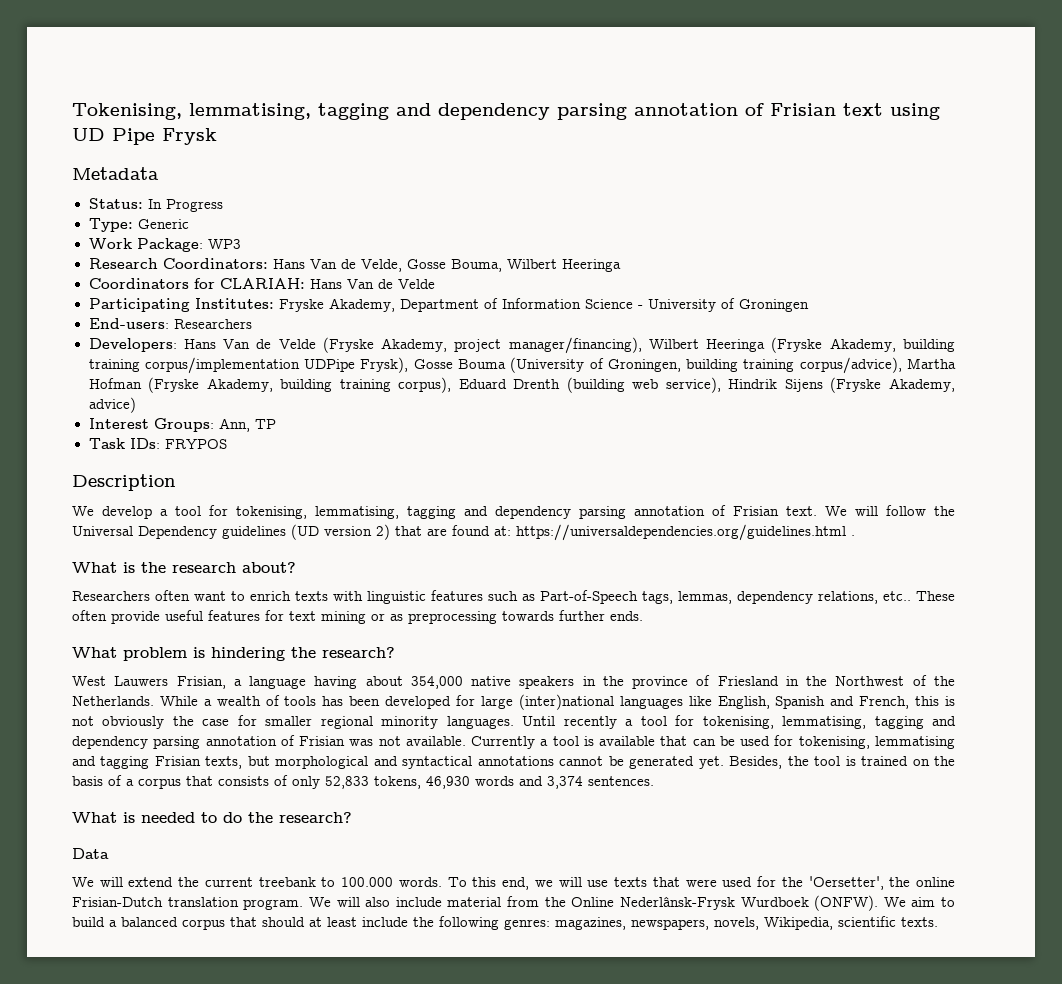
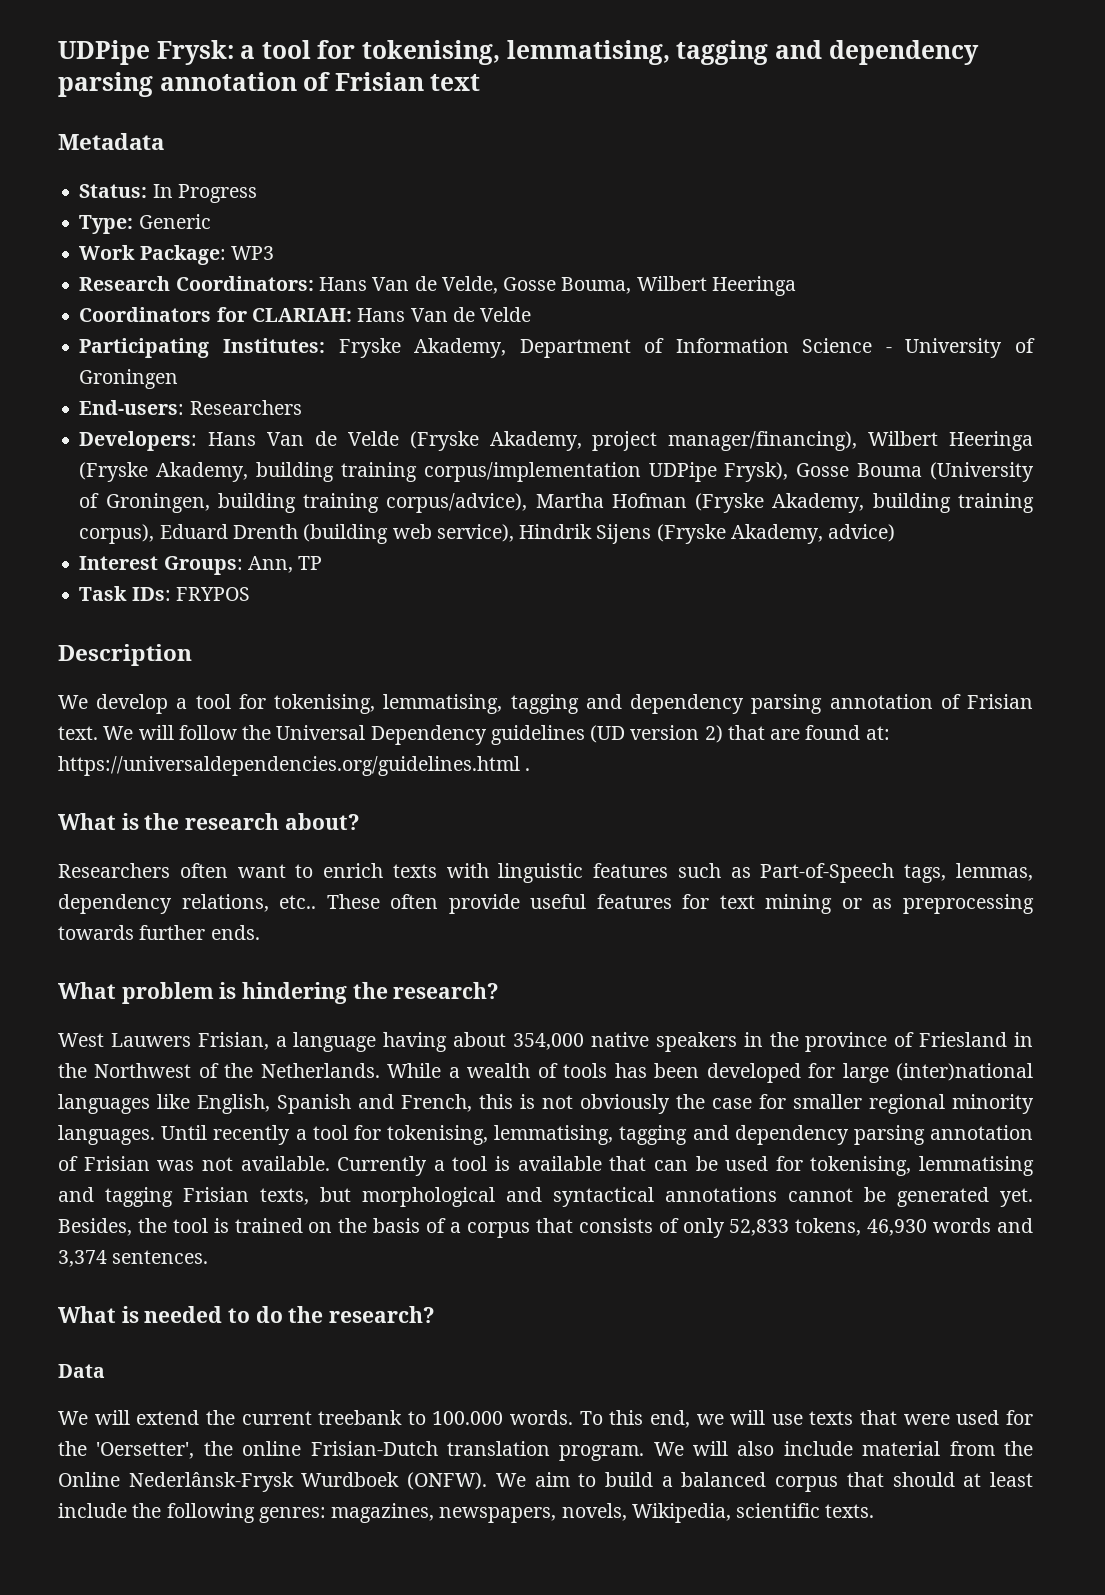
[72,103,182,120] Tokenising, -> [58,40,501,65] UDPipe Frysk: a tool for tokenising,
[890,103,940,120] [72,128,217,145] using UD Pipe Frysk -> (481, 82) none

